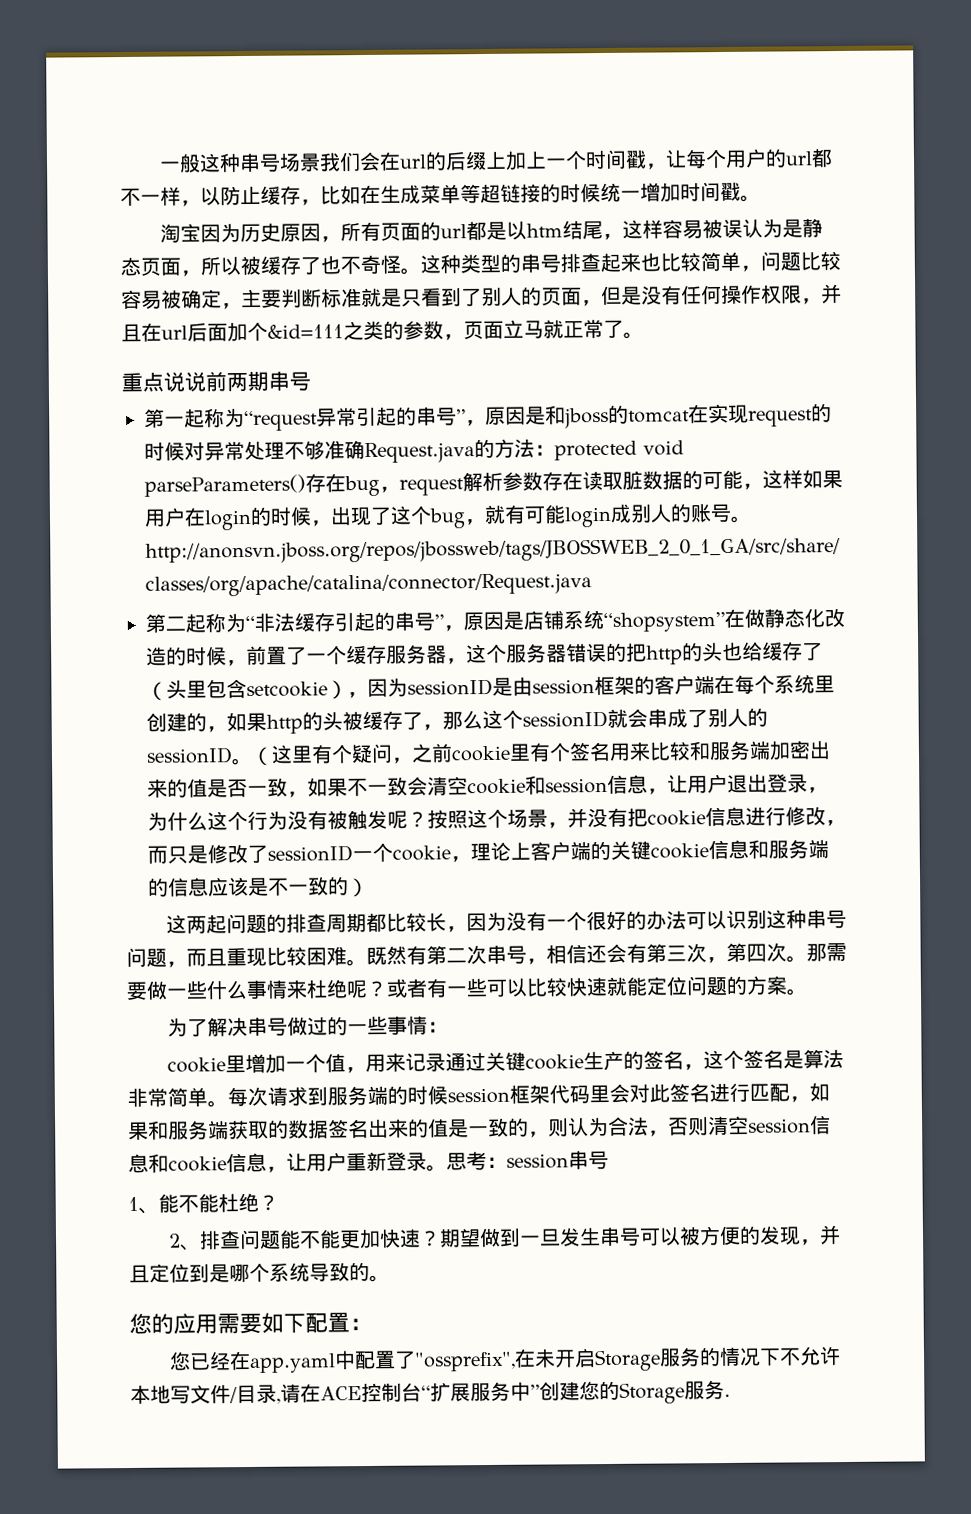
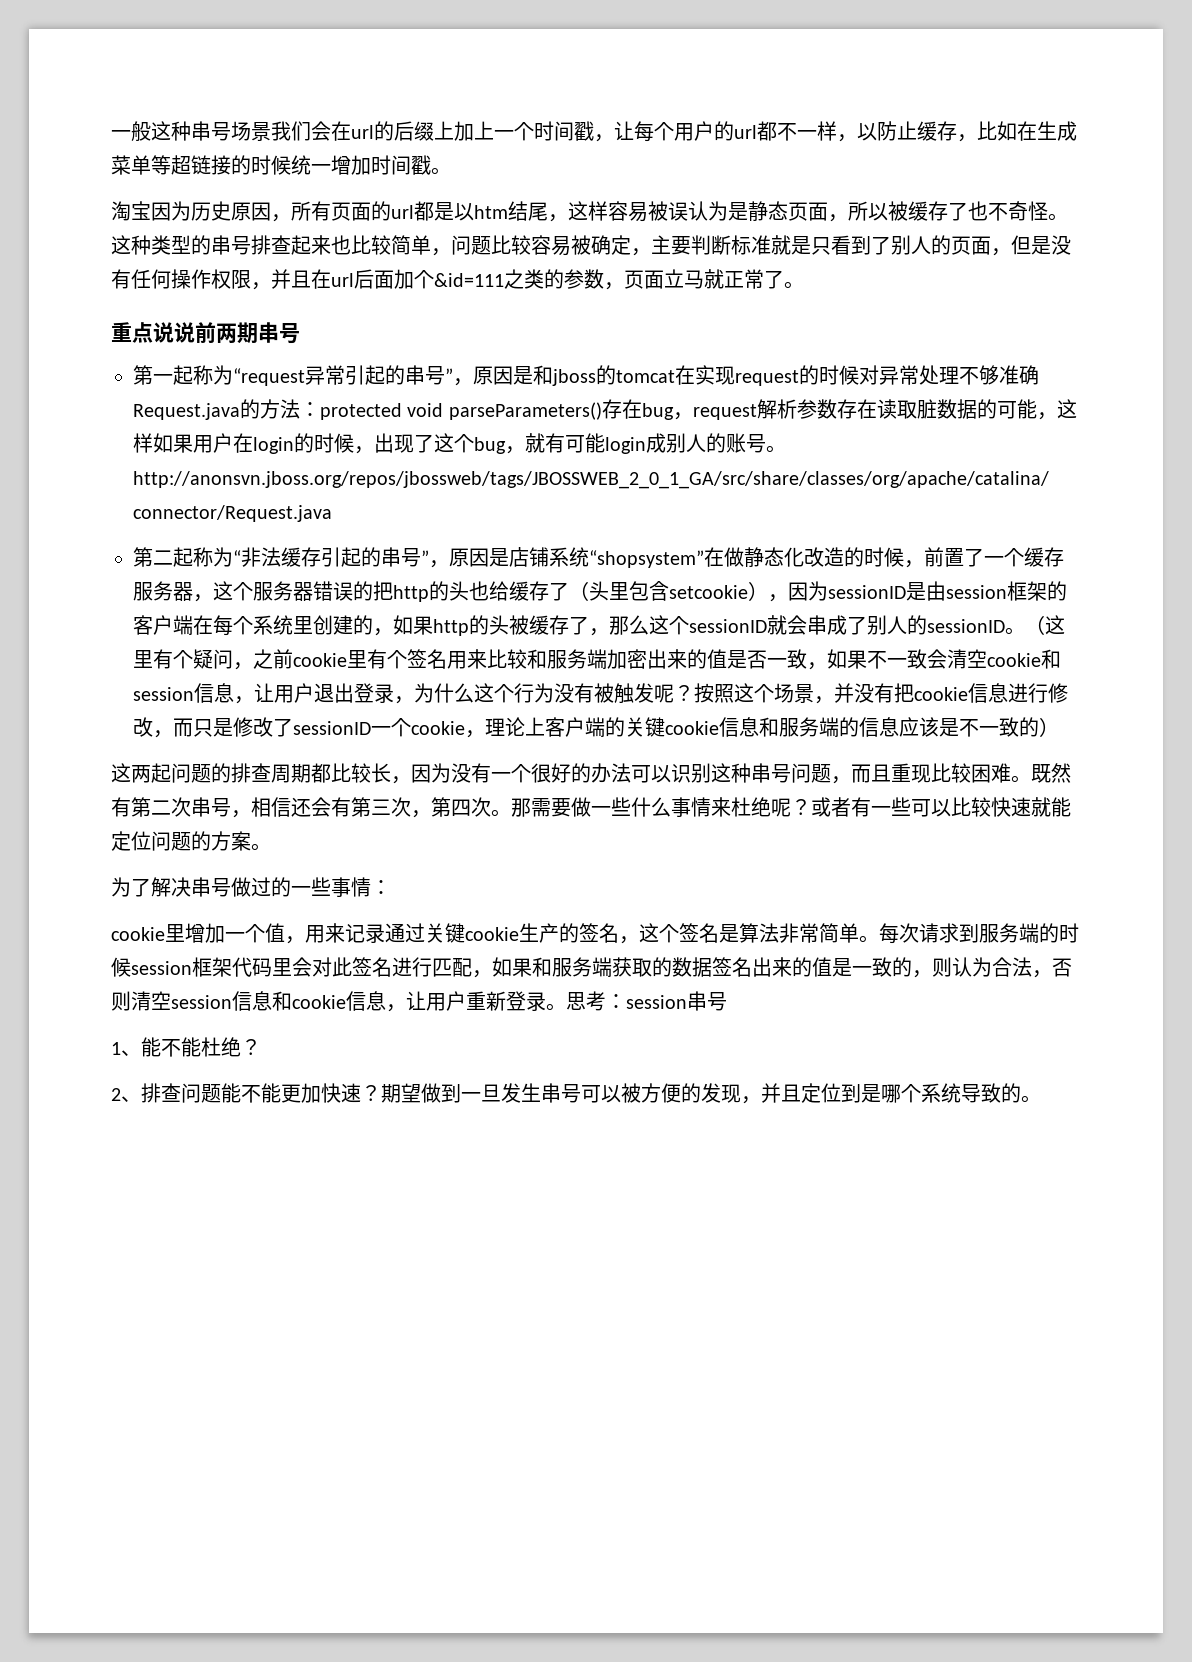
[129,1312,372,1335] [169,1346,842,1373] [130,1380,731,1404] // 您的应用需要如下配置： // 您已经在app.yaml中配置了"ossprefix",在未开启Storage服务的情况下不允许本地写文件/目录,请在ACE控制台“扩展服务中”创建您的Storage服务. -> (1041, 1099) none

